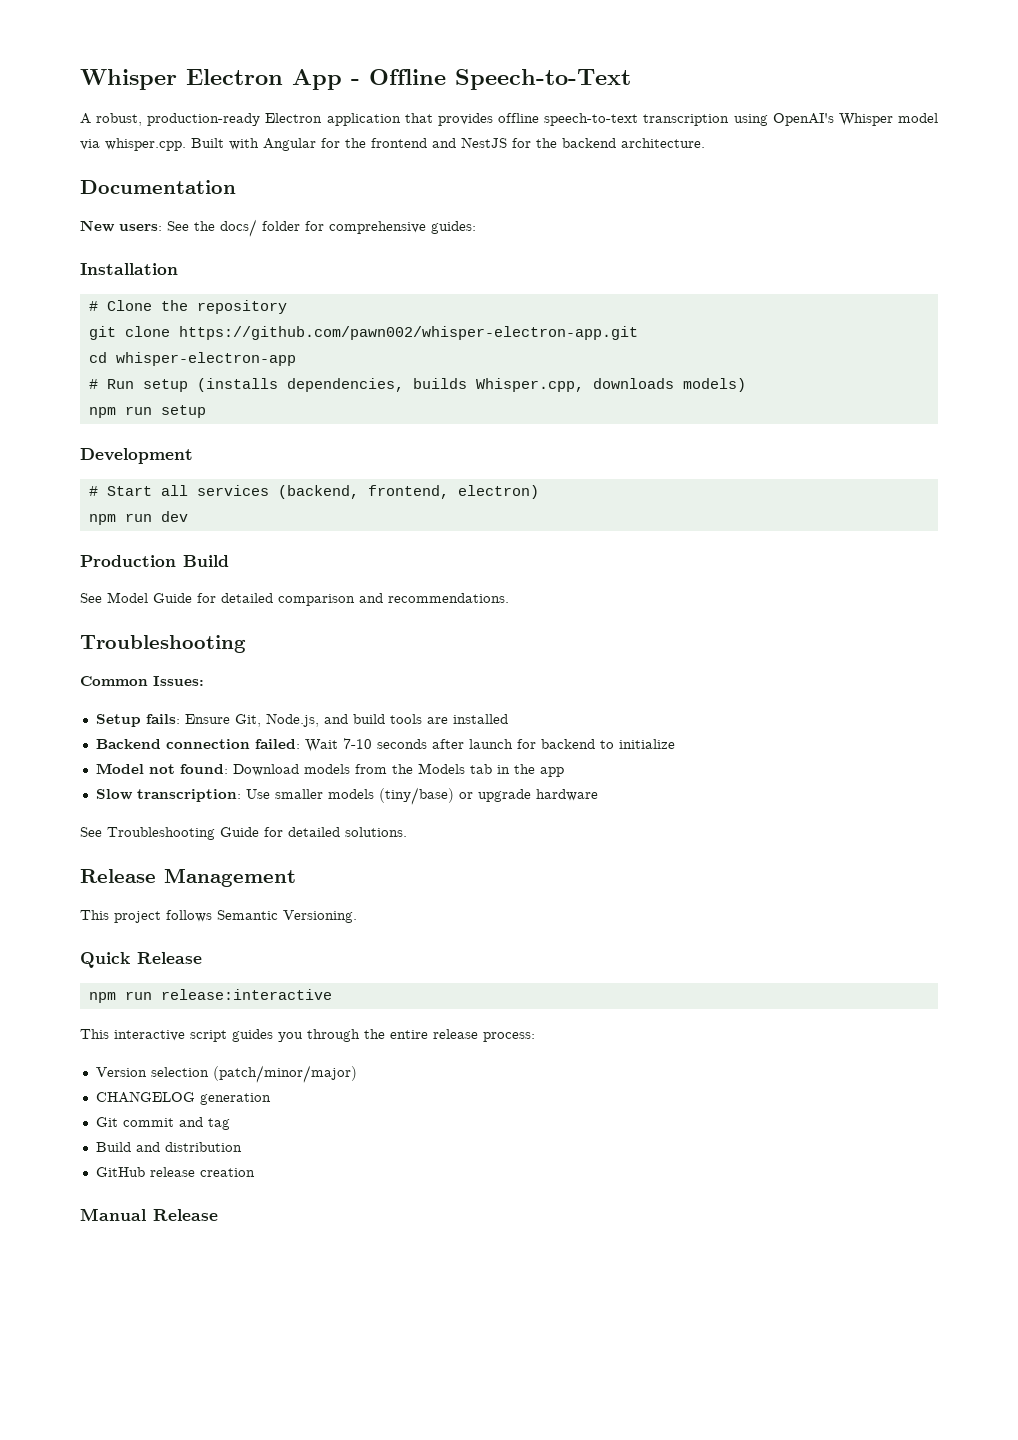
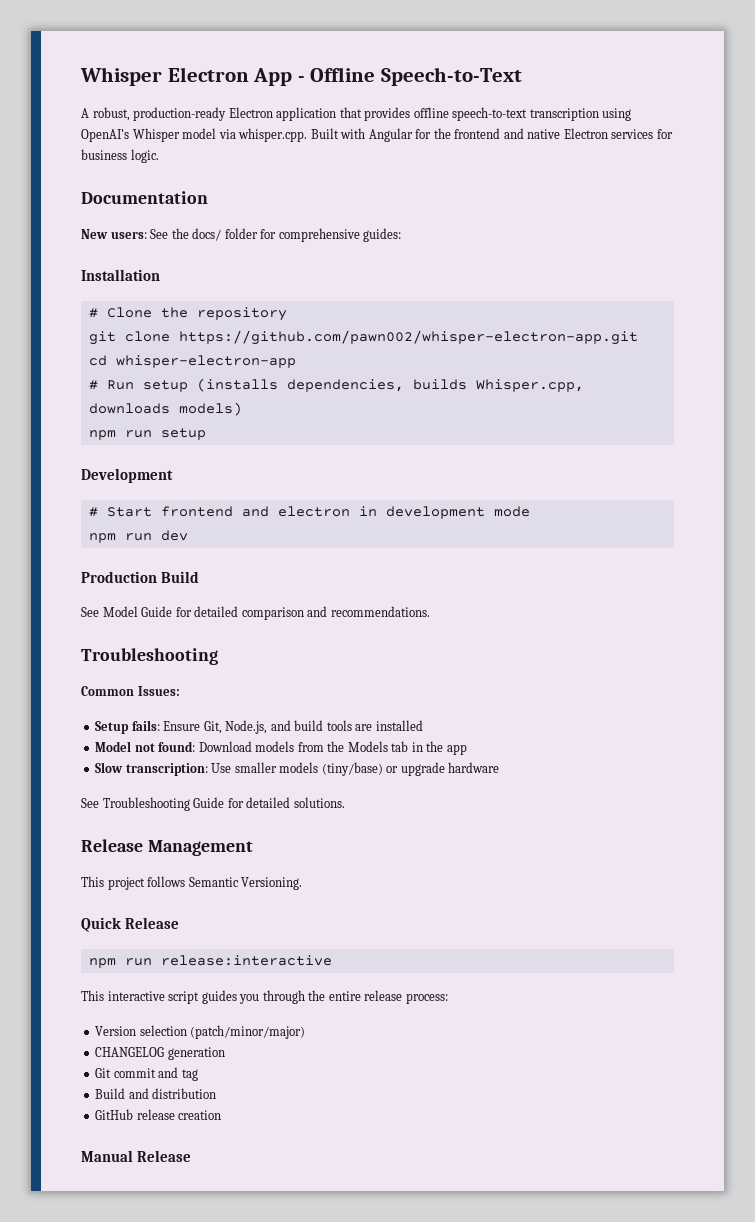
[461,137,705,148] NestJS for the backend architecture. -> [527,128,673,139] [81,149,159,163] native Electron services for business logic.
[160,485,539,499] all services (backend, frontend, electron) -> [160,506,530,519] frontend and electron in development mode
[95,738,675,752] // Backend connection failed: Wait 7-10 seconds after launch for backend to initialize -> (423, 725) none

